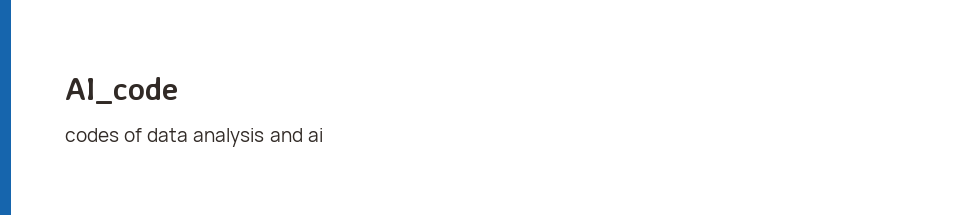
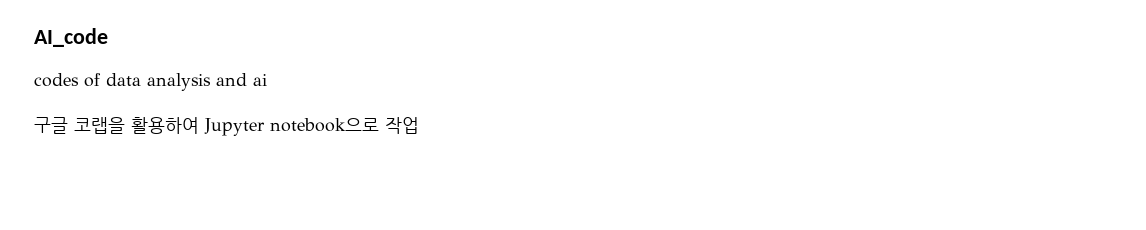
(323, 135) none -> [34,117,419,136] // 구글 코랩을 활용하여 Jupyter notebook으로 작업

